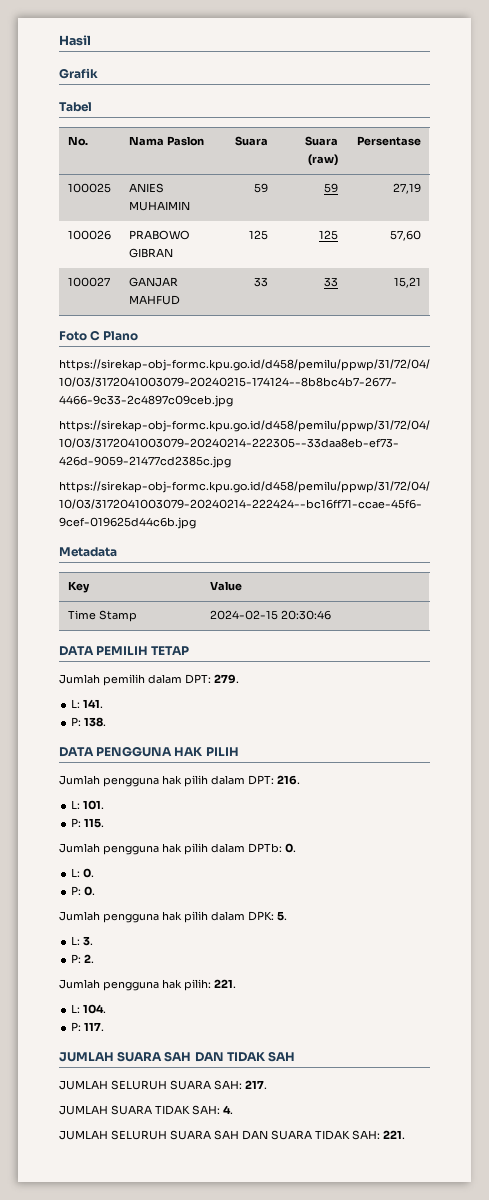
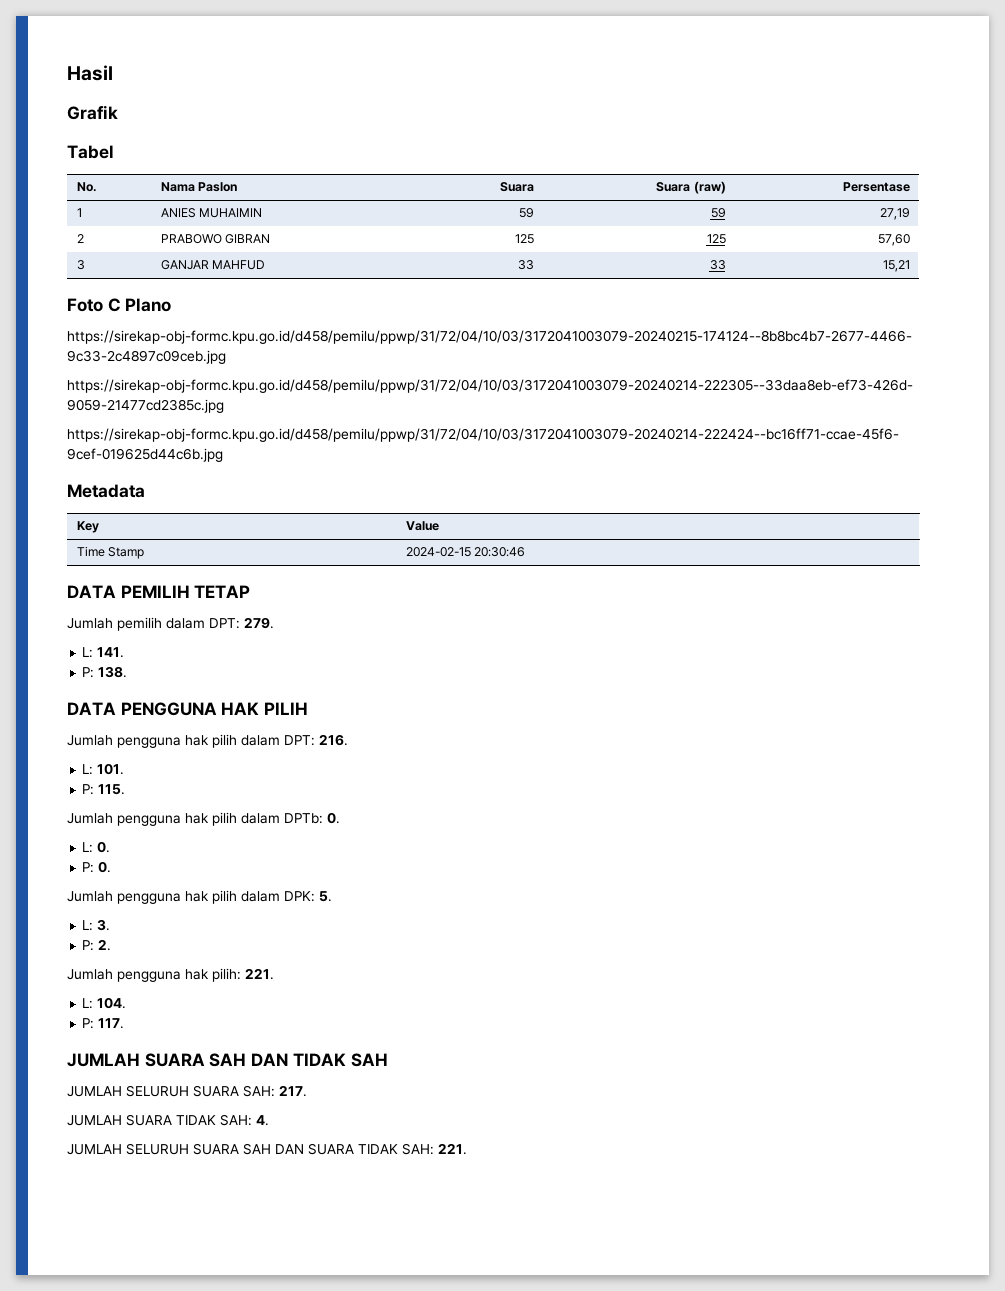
[67,183,111,193] 100025 -> [76,208,82,217] 1
[67,230,111,240] 100026 -> [76,234,84,243] 2
[67,277,110,287] 100027 -> [76,260,85,270] 3

